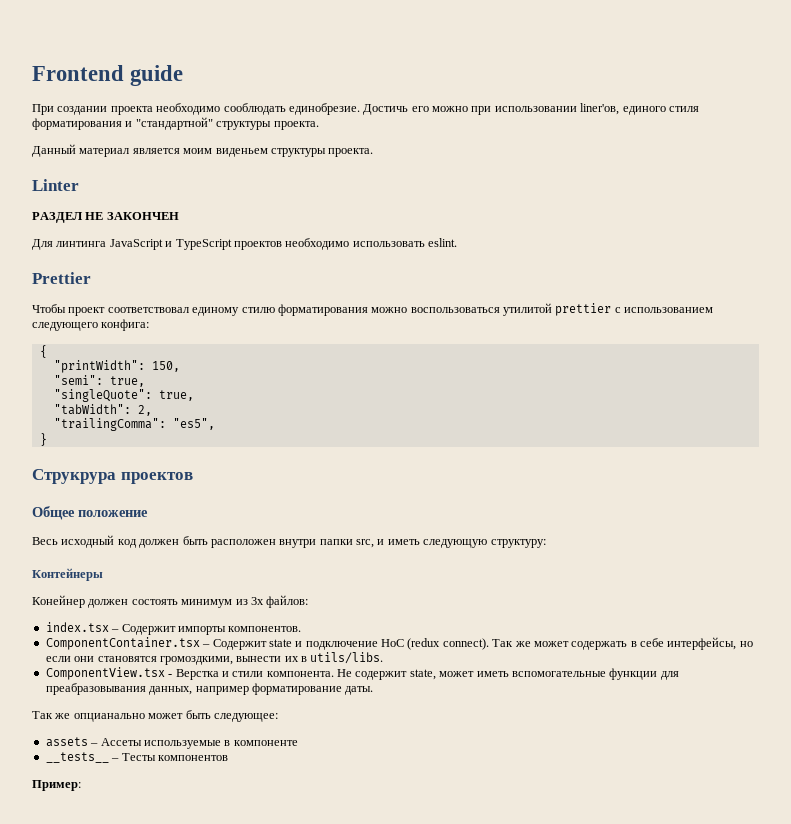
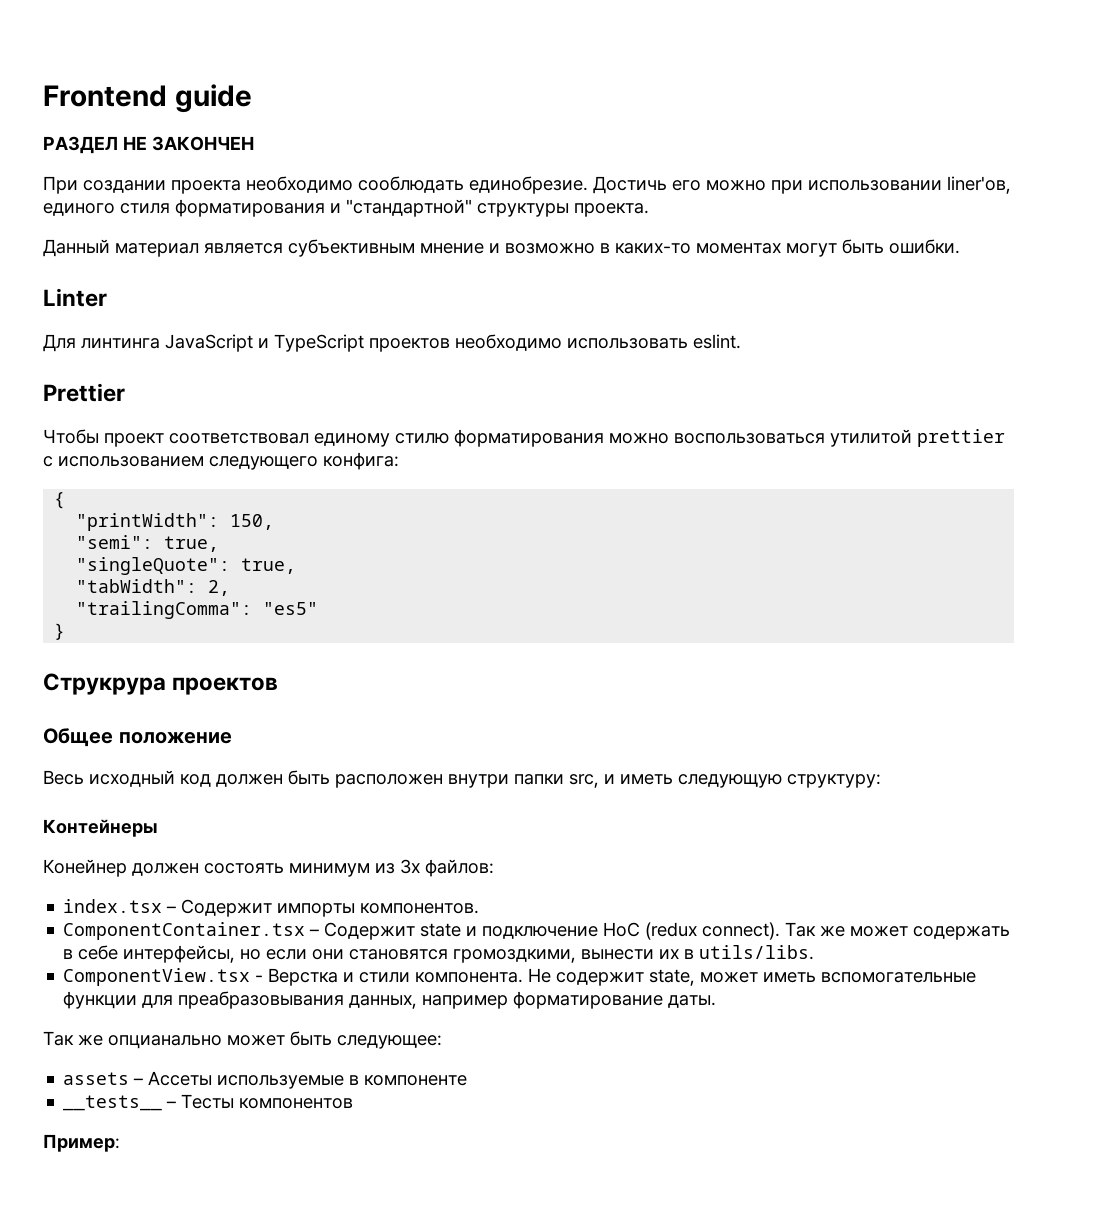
(184, 75) none -> [43,136,254,154] // РАЗДЕЛ НЕ ЗАКОНЧЕН
[183,148,374,157] [32,179,79,191] [32,212,179,223] моим виденьем структуры проекта. // Linter // РАЗДЕЛ НЕ ЗАКОНЧЕН -> [288,239,960,257] [43,288,107,307] субъективным мнение и возможно в каких-то моментах могут быть ошибки. // Linter
[172,418,215,430] "es5", -> [263,602,319,615] "es5"

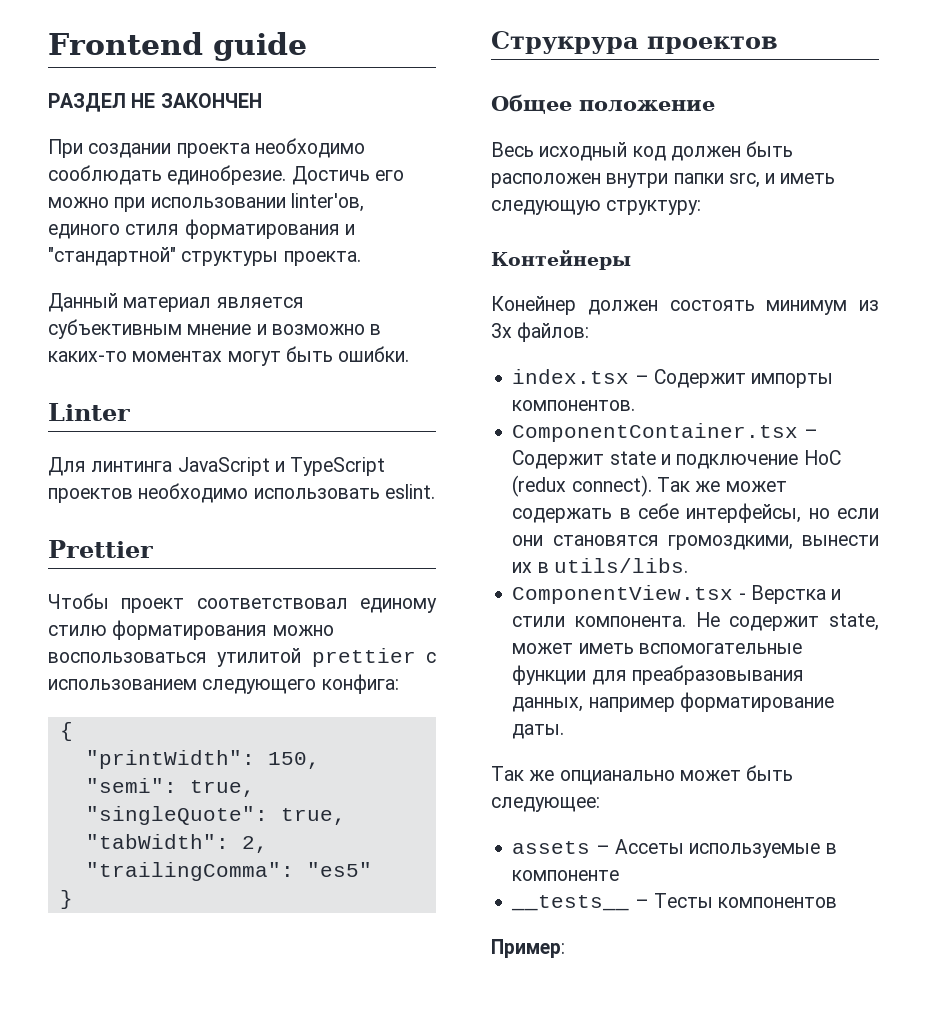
[947,176,1011,194] liner'ов, -> [290,193,364,212] linter'ов,

